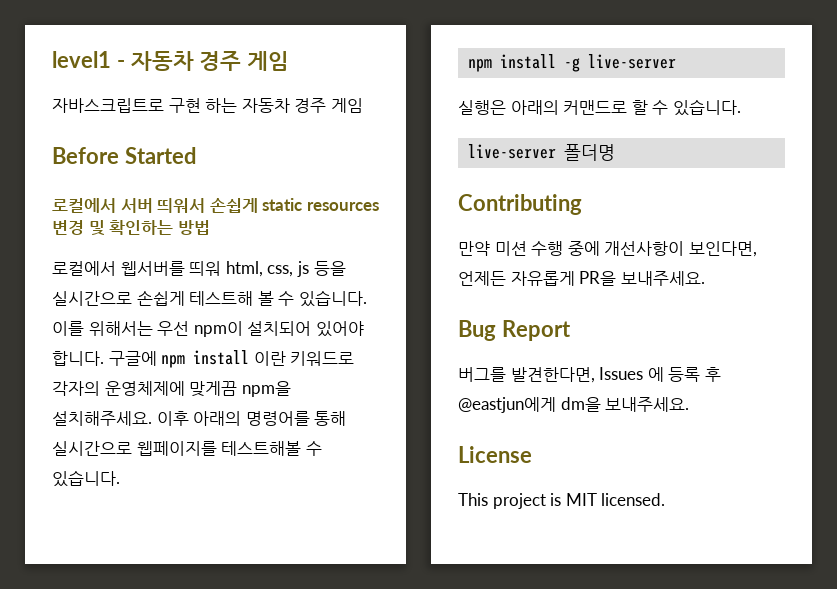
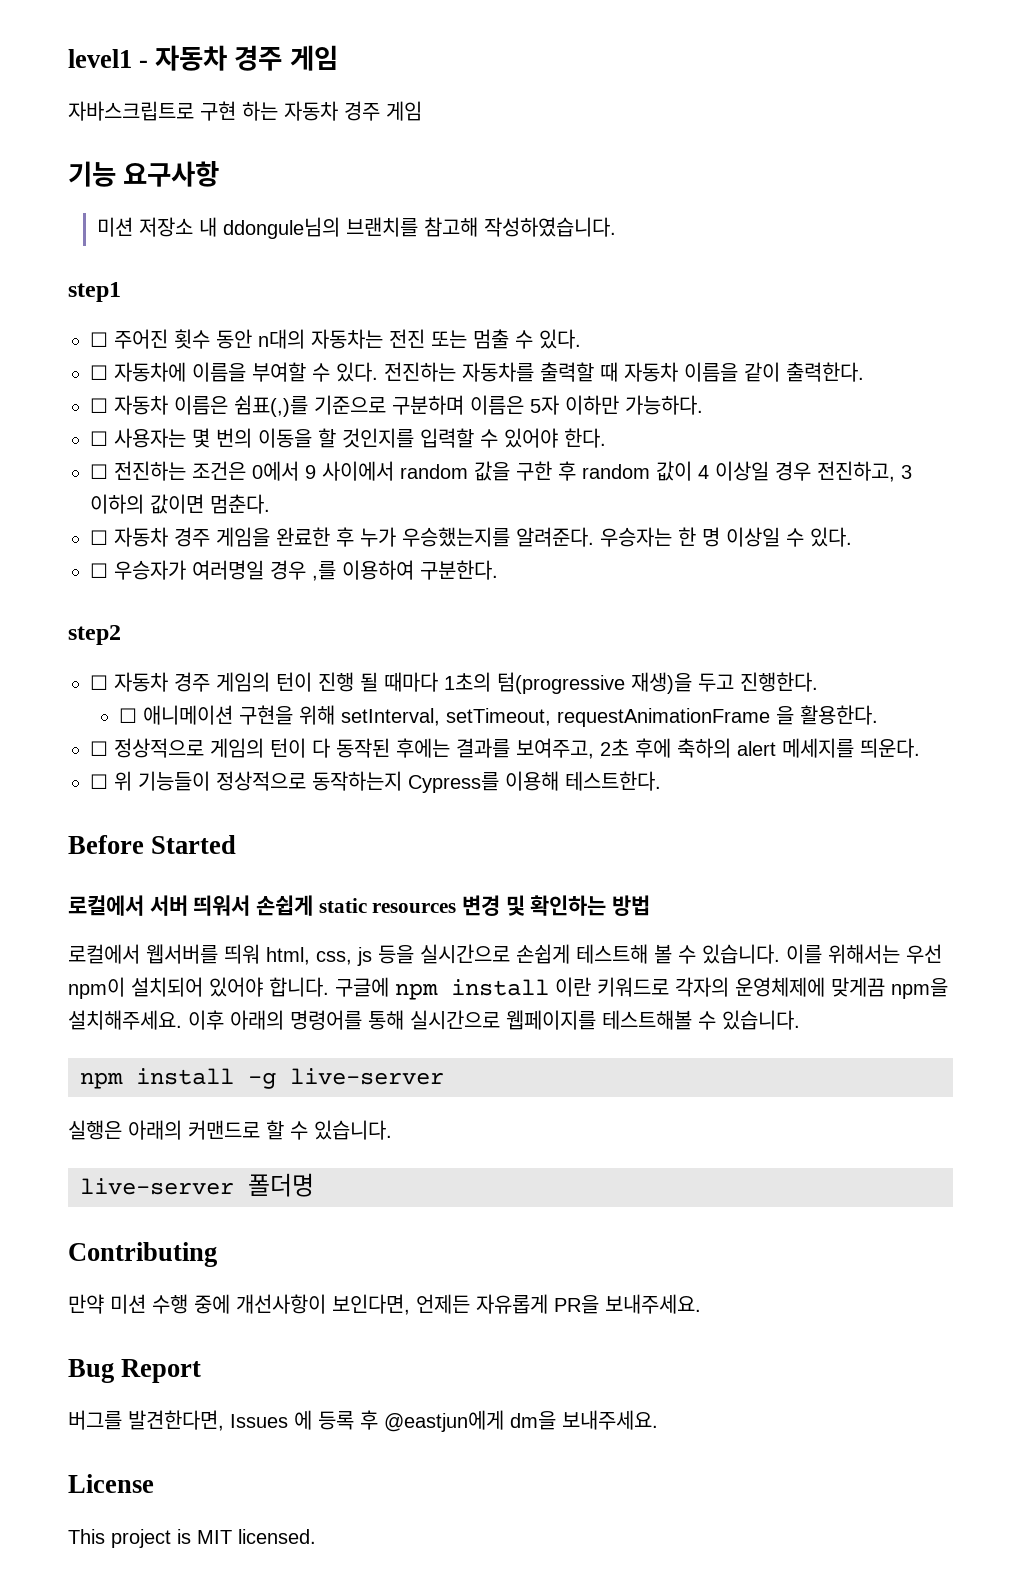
(363, 105) none -> [68,161,220,187] [97,217,617,239] [68,282,121,302] [90,329,581,349] [90,362,864,382] [90,395,703,417] [90,428,606,448] [90,461,912,482] [90,494,270,514] [90,527,852,547] [90,560,498,581] [68,625,121,645] [90,672,818,694] [119,705,879,727] [90,738,920,759] [90,771,661,793] // 기능 요구사항 // 미션 저장소 내 ddongule님의 브랜치를 참고해 작성하였습니다. // step1 // ☐ 주어진 횟수 동안 n대의 자동차는 전진 또는 멈출 수 있다. // ☐ 자동차에 이름을 부여할 수 있다. 전진하는 자동차를 출력할 때 자동차 이름을 같이 출력한다. // ☐ 자동차 이름은 쉼표(,)를 기준으로 구분하며 이름은 5자 이하만 가능하다. // ☐ 사용자는 몇 번의 이동을 할 것인지를 입력할 수 있어야 한다. // ☐ 전진하는 조건은 0에서 9 사이에서 random 값을 구한 후 random 값이 4 이상일 경우 전진하고, 3 이하의 값이면 멈춘다. // ☐ 자동차 경주 게임을 완료한 후 누가 우승했는지를 알려준다. 우승자는 한 명 이상일 수 있다. // ☐ 우승자가 여러명일 경우 ,를 이용하여 구분한다. // step2 // ☐ 자동차 경주 게임의 턴이 진행 될 때마다 1초의 텀(progressive 재생)을 두고 진행한다. // ☐ 애니메이션 구현을 위해 setInterval, setTimeout, requestAnimationFrame 을 활용한다. // ☐ 정상적으로 게임의 턴이 다 동작된 후에는 결과를 보여주고, 2초 후에 축하의 alert 메세지를 띄운다. // ☐ 위 기능들이 정상적으로 동작하는지 Cypress를 이용해 테스트한다.

